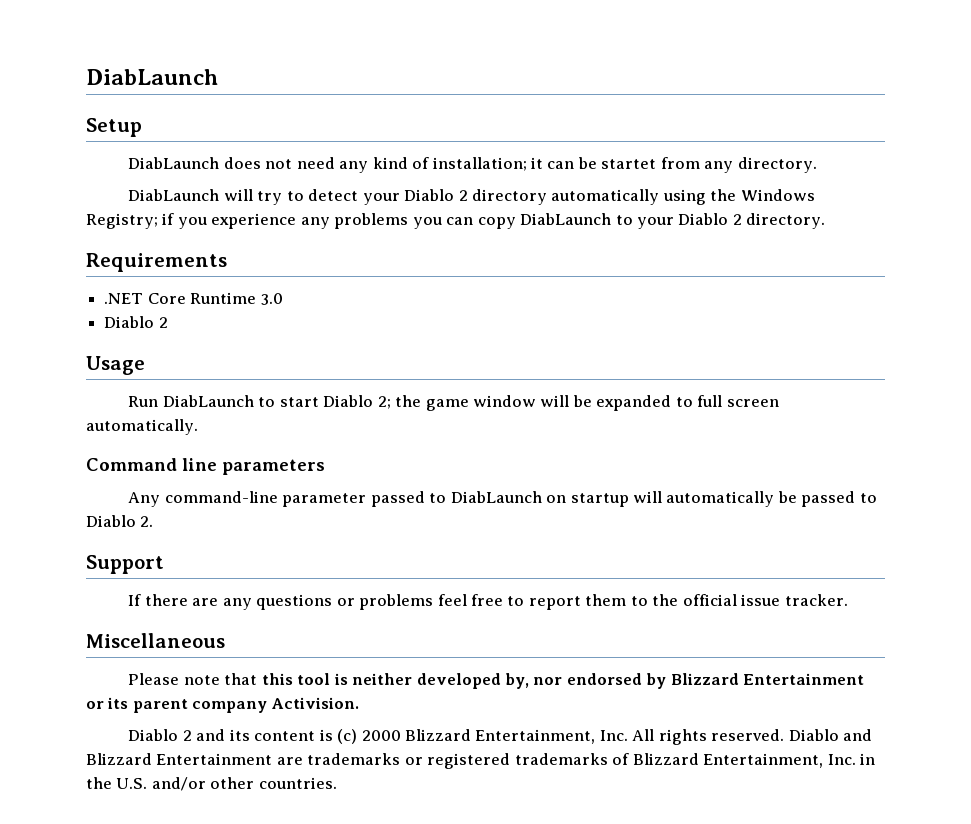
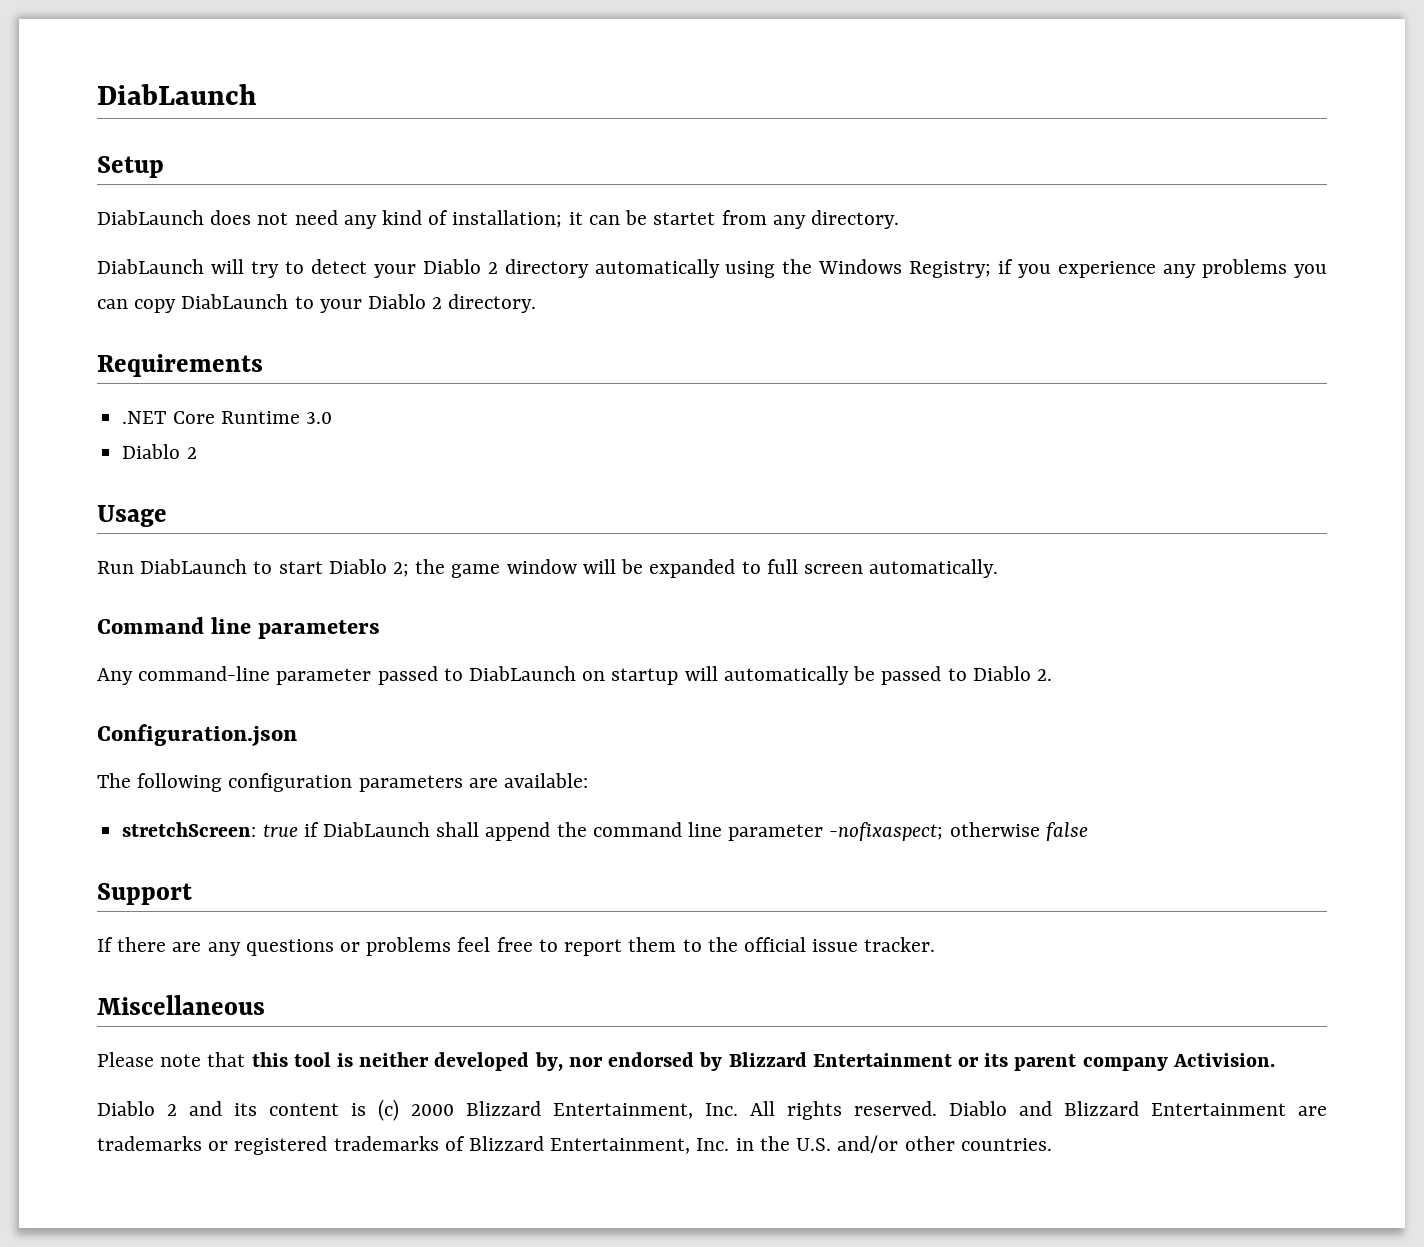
(154, 521) none -> [97,724,297,746] [97,773,589,792] [122,822,1088,841] // Configuration.json // The following configuration parameters are available: // stretchScreen: true if DiabLaunch shall append the command line parameter -nofixaspect; otherwise false

